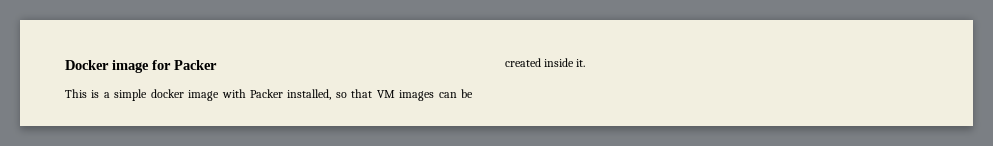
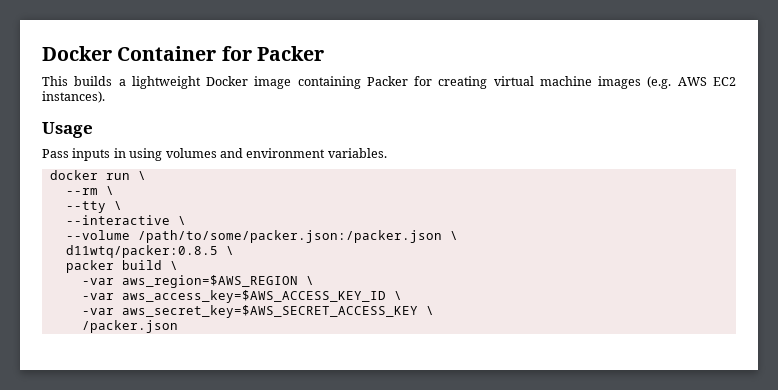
[65,60,149,73] Docker image -> [42,46,217,61] Docker Container
[91,89,474,101] [505,58,586,67] is a simple docker image with Packer installed, so that VM images can be created inside it. -> [74,76,736,89] [42,91,105,103] [42,122,93,138] [42,148,387,161] [49,170,146,180] [65,186,114,195] [65,201,122,213] [65,215,186,225] [65,230,458,243] [65,245,234,258] [65,260,178,273] [81,275,314,288] [81,290,402,303] [81,305,434,318] [81,320,178,333] builds a lightweight Docker image containing Packer for creating virtual machine images (e.g. AWS EC2 instances). // Usage // Pass inputs in using volumes and environment variables. // docker run \ // --rm \ // --tty \ // --interactive \ // --volume /path/to/some/packer.json:/packer.json \ // d11wtq/packer:0.8.5 \ // packer build \ // -var aws_region=$AWS_REGION \ // -var aws_access_key=$AWS_ACCESS_KEY_ID \ // -var aws_secret_key=$AWS_SECRET_ACCESS_KEY \ // /packer.json

